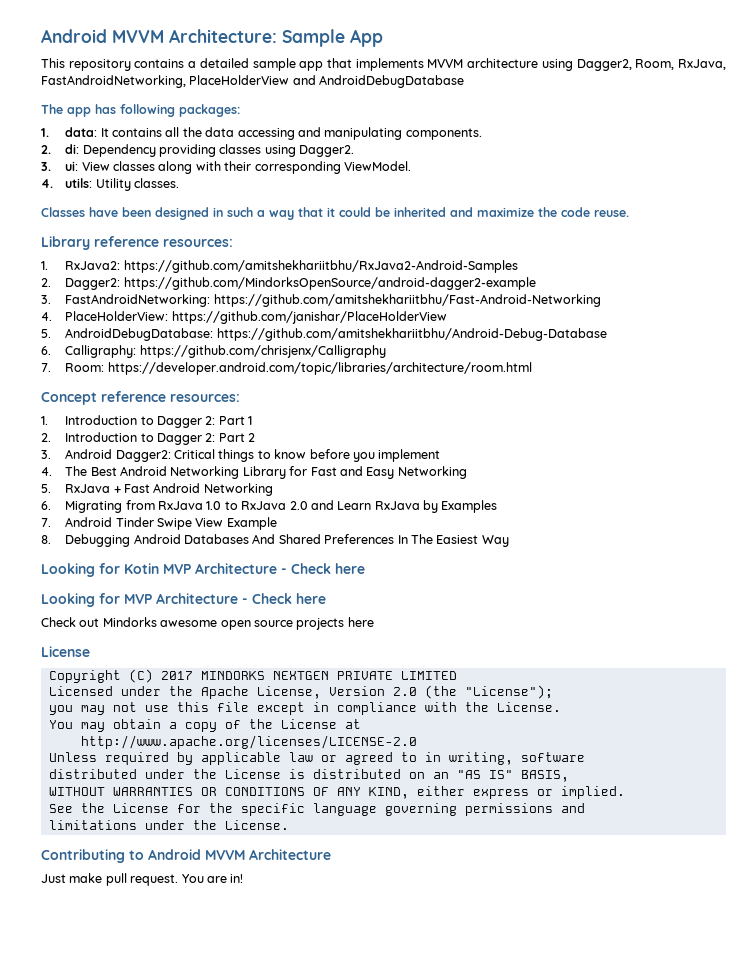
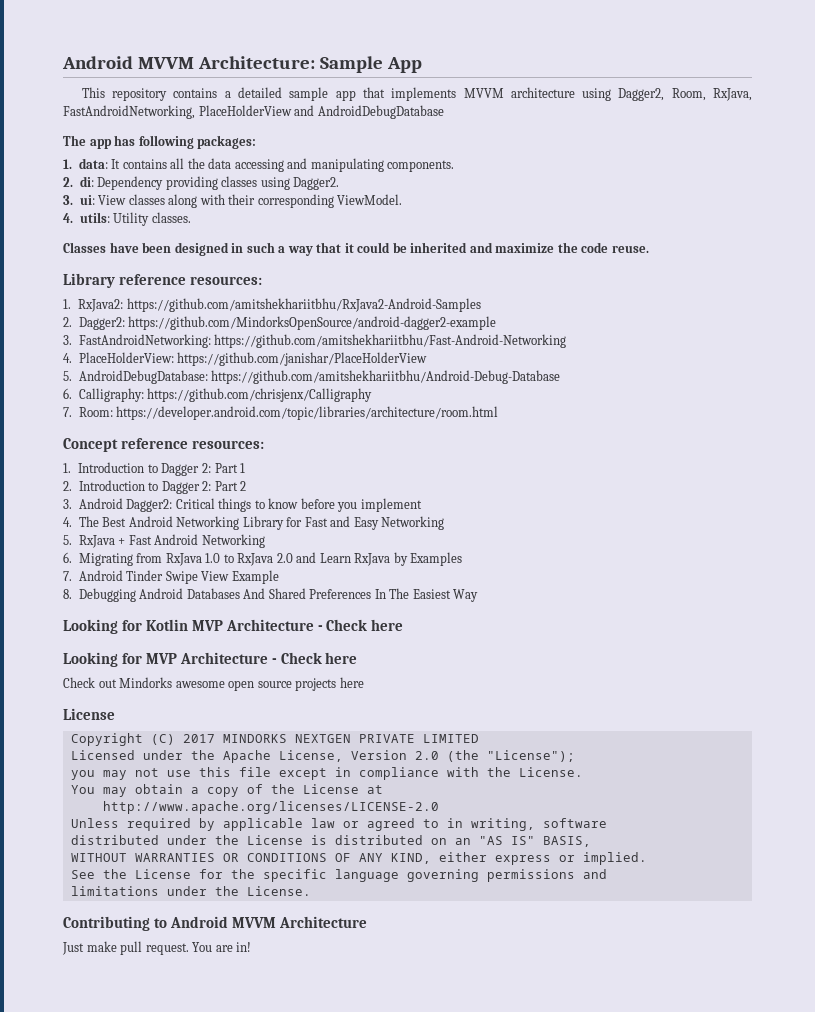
[124,563,159,574] Kotin -> [145,619,188,631] Kotlin

